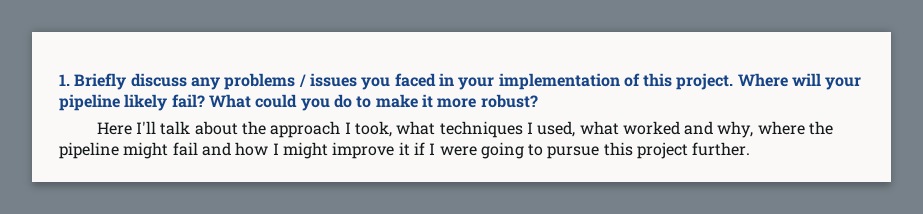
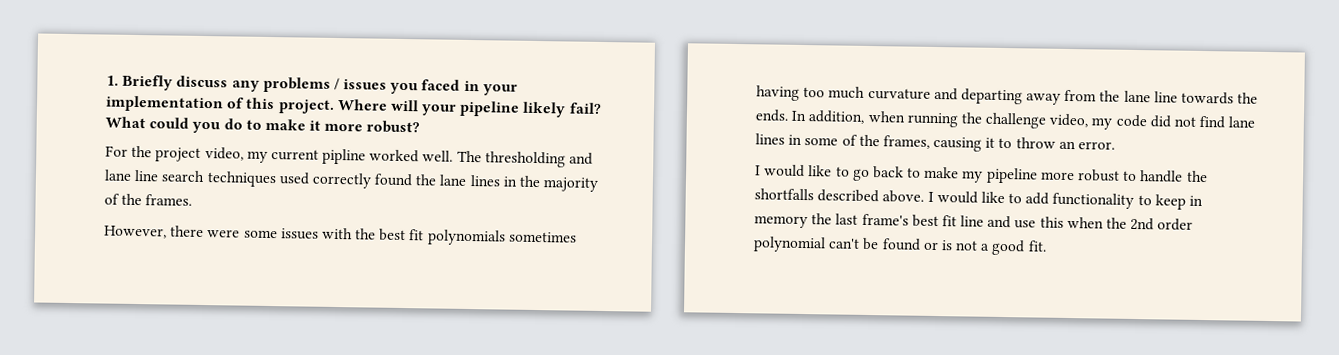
[96,121,834,138] [59,142,751,159] Here I'll talk about the approach I took, what techniques I used, what worked and why, where the pipeline might fail and how I might improve it if I were going to pursue this project further. -> [105,145,594,168] [104,169,599,192] [104,193,193,206] [104,225,577,246] [756,85,1259,105] [755,109,1256,130] [755,133,1116,152] [755,164,1208,184] [754,188,1204,210] [754,213,1194,231] [753,236,1047,256] For the project video, my current pipline worked well. The thresholding and lane line search techniques used correctly found the lane lines in the majority of the frames. // However, there were some issues with the best fit polynomials sometimes having too much curvature and departing away from the lane line towards the ends. In addition, when running the challenge video, my code did not find lane lines in some of the frames, causing it to throw an error. // I would like to go back to make my pipeline more robust to handle the shortfalls described above. I would like to add functionality to keep in memory the last frame's best fit line and use this when the 2nd order polynomial can't be found or is not a good fit.

